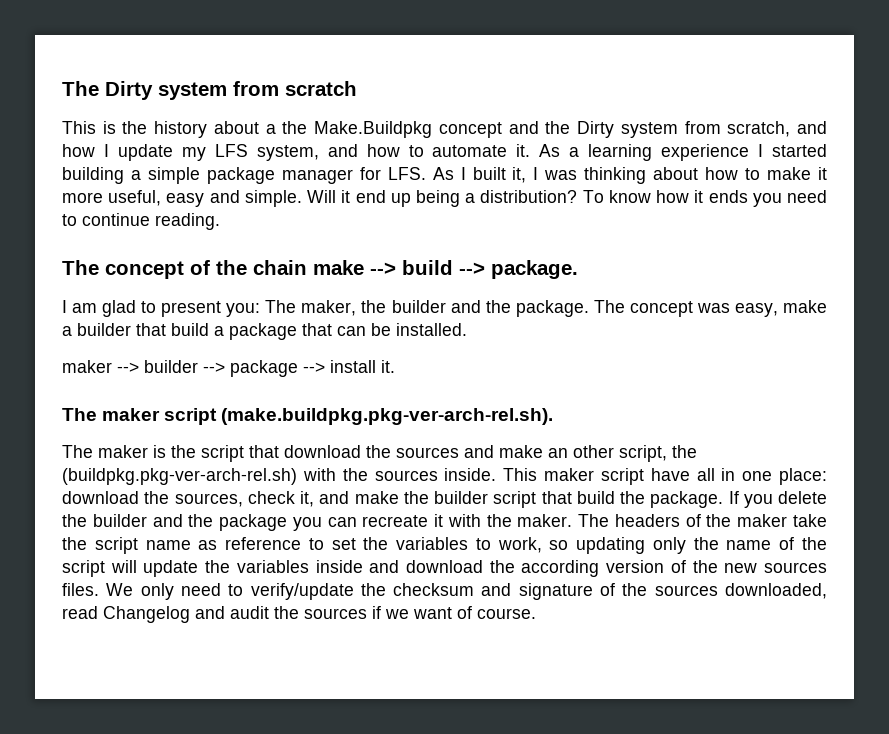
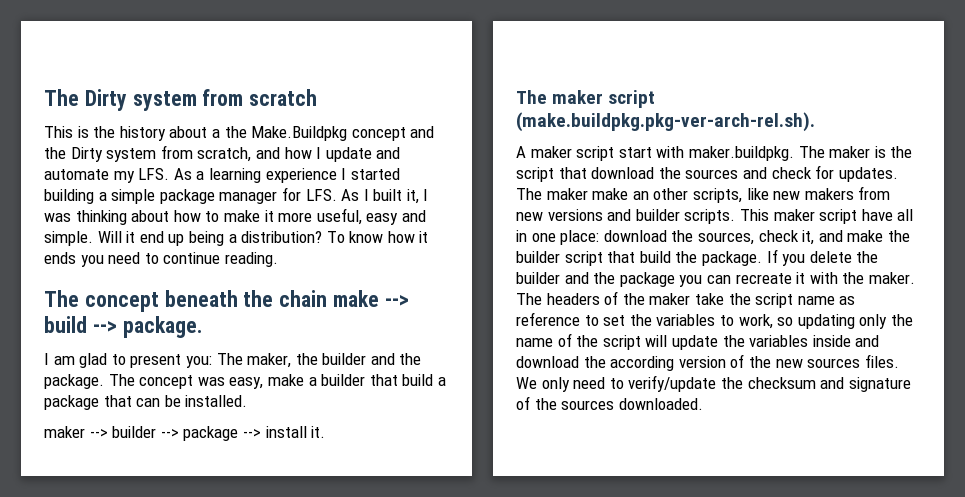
[181,144,531,161] my LFS system, and how to automate it. -> [376,147,401,159] [44,168,170,183] and automate my LFS.
[190,260,210,275] of -> [164,290,238,307] beneath
(554, 416) none -> [516,146,794,161] A maker script start with maker.buildpkg.
[499,445,697,462] [62,468,497,485] make an other script, the (buildpkg.pkg-ver-arch-rel.sh) with the sources inside. -> [771,165,898,182] [516,186,891,203] [516,209,736,224] check for updates. The maker make an other scripts, like new makers from new versions and builder scripts.
[724,583,827,599] [62,606,536,623] downloaded, read Changelog and audit the sources if we want of course. -> [618,398,703,410] downloaded.

